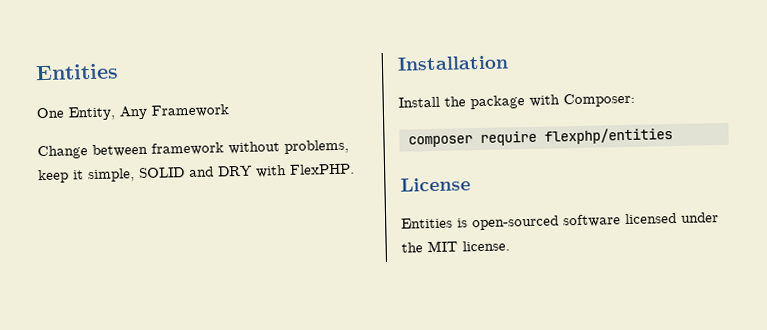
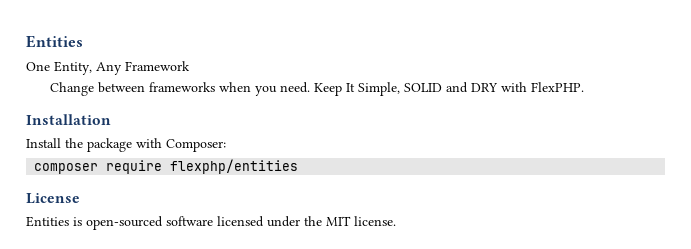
[151,139,349,156] [38,168,135,184] framework without problems, keep it simple, -> [148,82,400,96] frameworks when you need. Keep It Simple,

